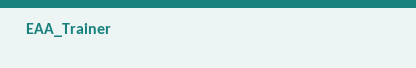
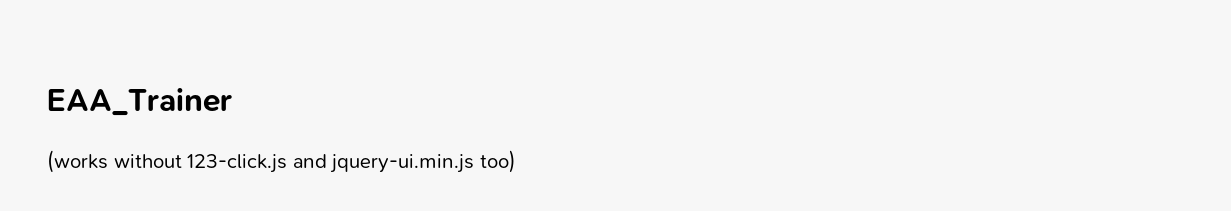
(111, 30) none -> [47,150,516,173] // (works without 123-click.js and jquery-ui.min.js too)

